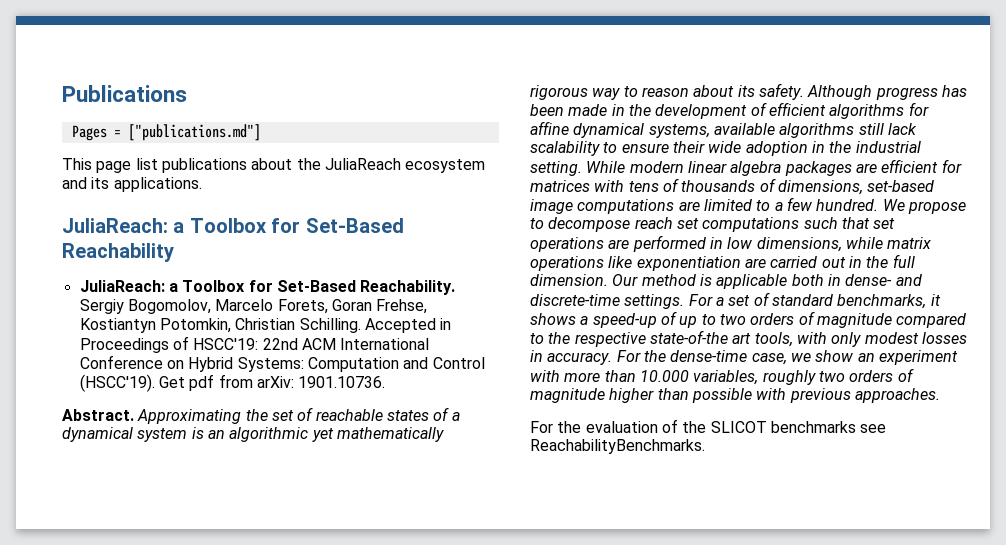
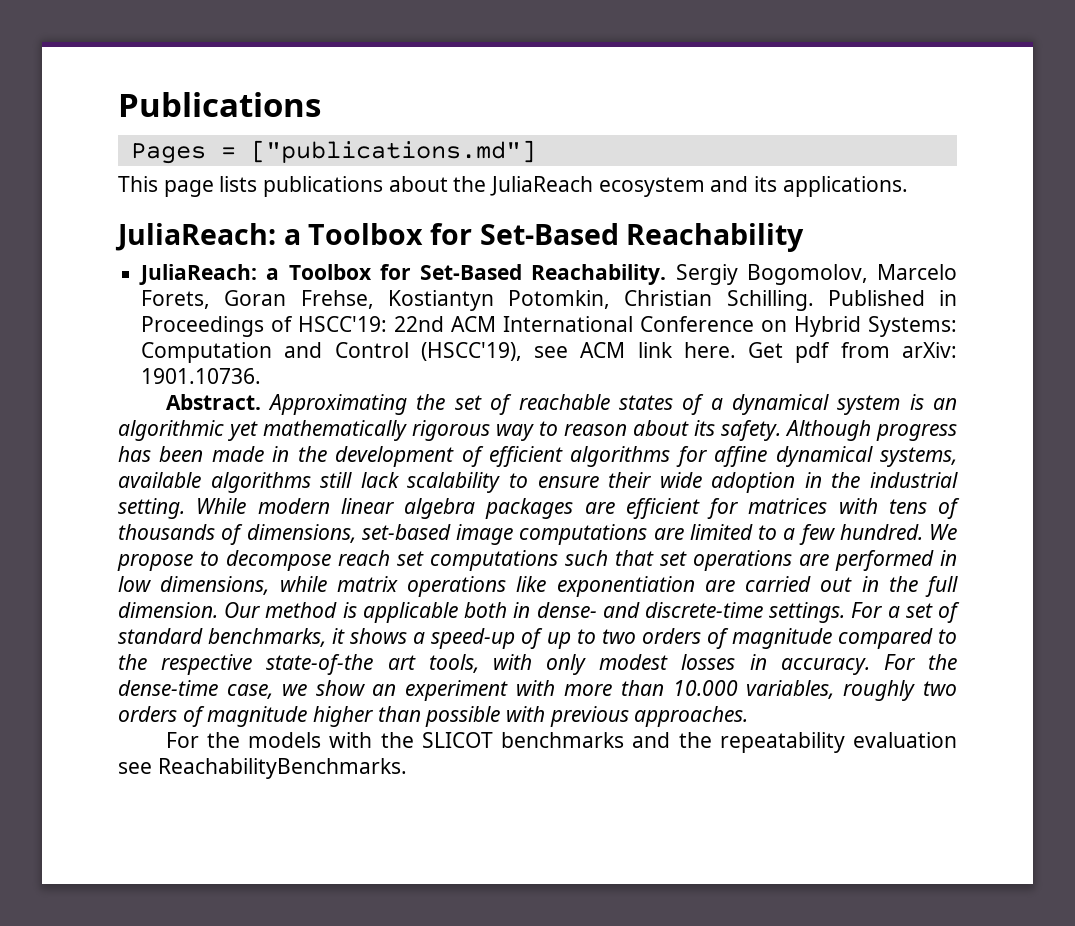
[135,158,158,170] list -> [219,176,258,192] lists
[364,318,436,333] Accepted -> [827,290,925,306] Published
[79,374,155,392] (HSCC'19). -> [420,342,736,361] (HSCC'19), see ACM link here.
[585,419,678,433] evaluation of -> [248,732,373,748] models with
(856, 427) none -> [632,732,957,753] and the repeatability evaluation

